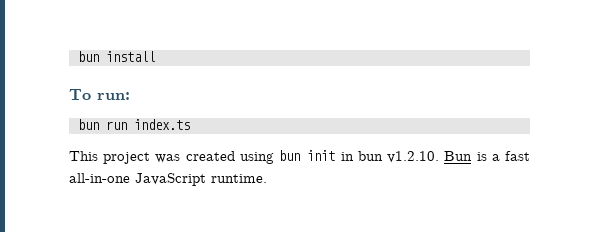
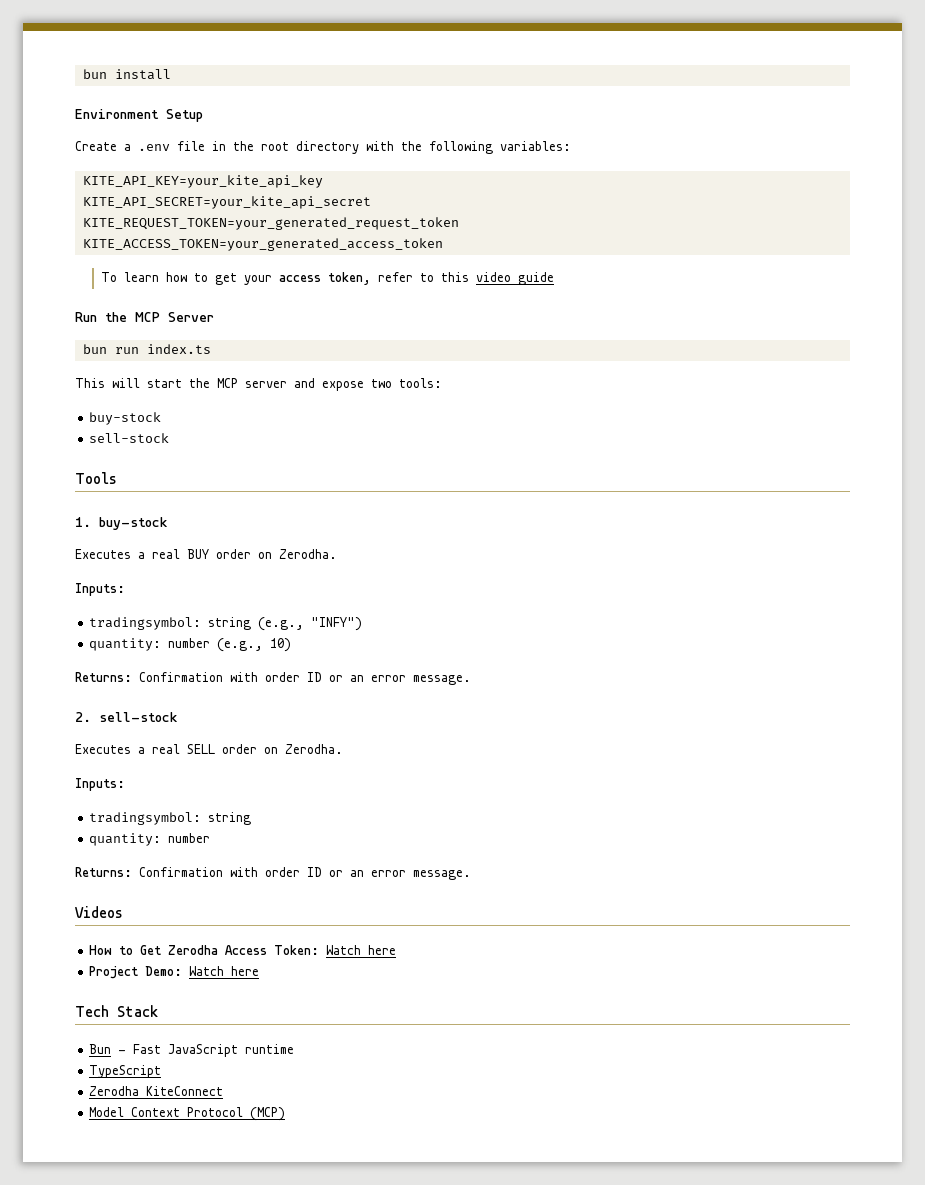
[69,89,130,100] [77,119,190,130] [69,150,531,164] [69,173,267,186] To run: // bun run index.ts // This project was created using bun init in bun v1.2.10. Bun is a fast all-in-one JavaScript runtime. -> [75,109,203,122] [75,141,571,154] [82,175,323,188] [82,196,371,209] [82,217,459,230] [82,238,443,251] [100,272,554,285] [75,312,214,322] [82,344,211,354] [75,378,442,391] [89,412,162,425] [89,433,170,443] [75,472,117,484] [75,517,168,530] [75,549,337,559] [75,583,125,596] [89,617,363,631] [89,638,292,652] [75,672,471,685] [75,712,178,722] [75,744,343,754] [75,778,125,791] [89,812,252,825] [89,833,211,846] [75,867,471,880] [75,906,123,918] [89,945,397,955] [89,966,260,979] [75,1005,158,1017] [89,1044,295,1057] [89,1065,162,1078] [89,1086,224,1096] [89,1107,286,1121] Environment Setup // Create a .env file in the root directory with the following variables: // KITE_API_KEY=your_kite_api_key // KITE_API_SECRET=your_kite_api_secret // KITE_REQUEST_TOKEN=your_generated_request_token // KITE_ACCESS_TOKEN=your_generated_access_token // To learn how to get your access token, refer to this video guide // Run the MCP Server // bun run index.ts // This will start the MCP server and expose two tools: // buy-stock // sell-stock // Tools // 1. buy-stock // Executes a real BUY order on Zerodha. // Inputs: // tradingsymbol: string (e.g., "INFY") // quantity: number (e.g., 10) // Returns: Confirmation with order ID or an error message. // 2. sell-stock // Executes a real SELL order on Zerodha. // Inputs: // tradingsymbol: string // quantity: number // Returns: Confirmation with order ID or an error message. // Videos // How to Get Zerodha Access Token: Watch here // Project Demo: Watch here // Tech Stack // Bun - Fast JavaScript runtime // TypeScript // Zerodha KiteConnect // Model Context Protocol (MCP)

